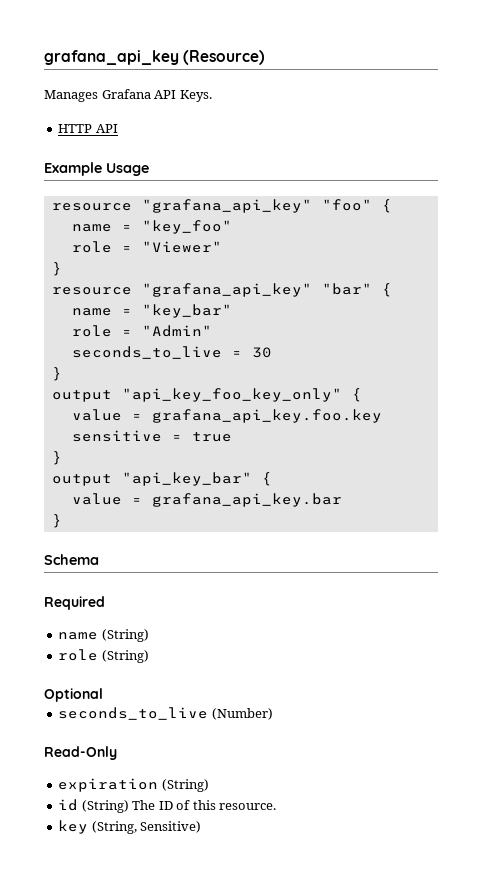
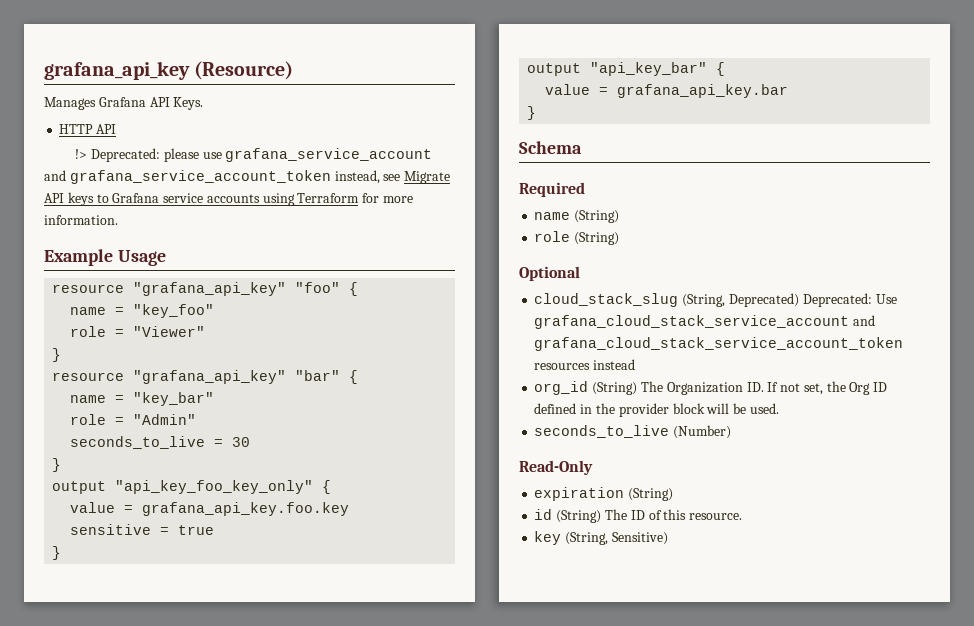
(118, 128) none -> [75,148,433,162] [44,170,451,184] [44,192,414,206] [44,215,118,225] // !> Deprecated: please use grafana_service_account and grafana_service_account_token instead, see Migrate API keys to Grafana service accounts using Terraform for more information.
(103, 695) none -> [534,293,897,307] [534,315,876,329] [534,337,904,351] [534,359,636,370] [534,381,888,395] [534,403,779,417] // cloud_stack_slug (String, Deprecated) Deprecated: Use grafana_cloud_stack_service_account and grafana_cloud_stack_service_account_token resources instead // org_id (String) The Organization ID. If not set, the Org ID defined in the provider block will be used.

